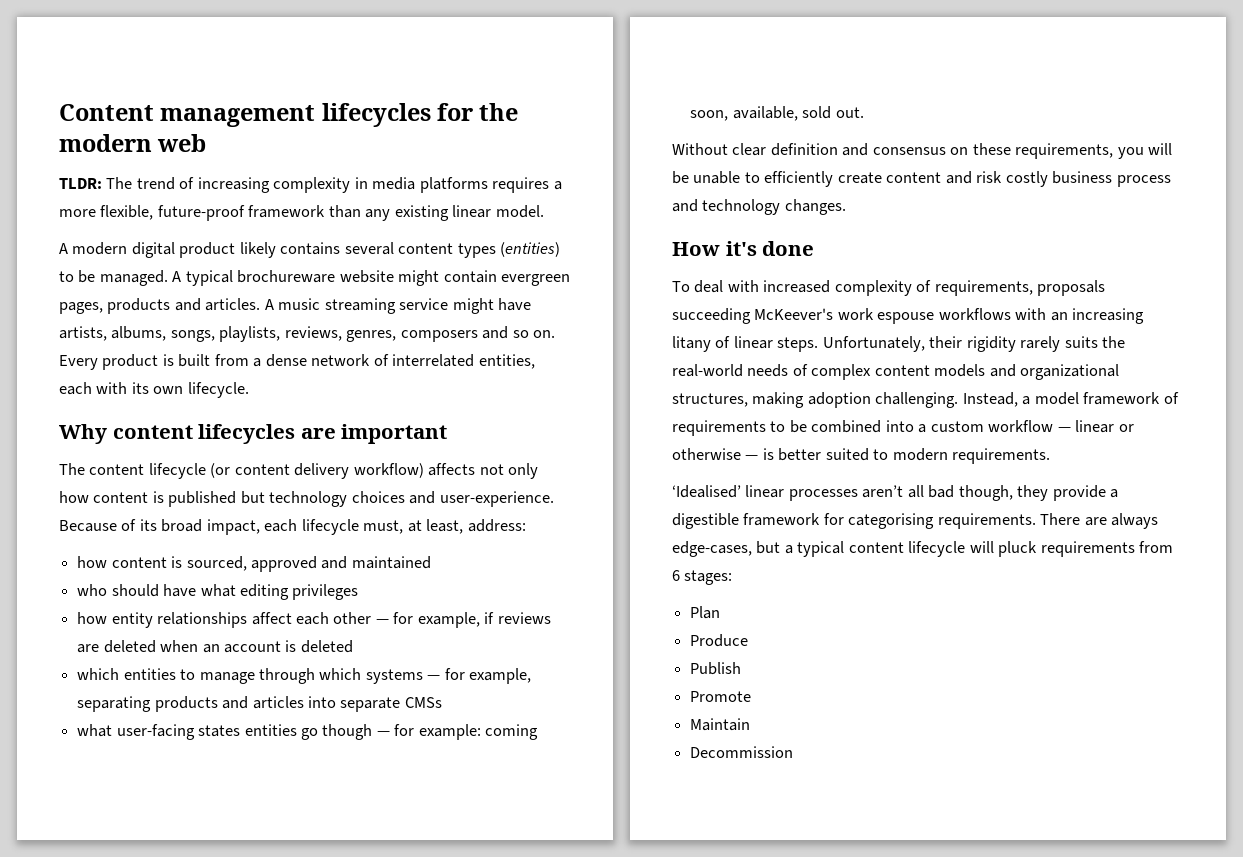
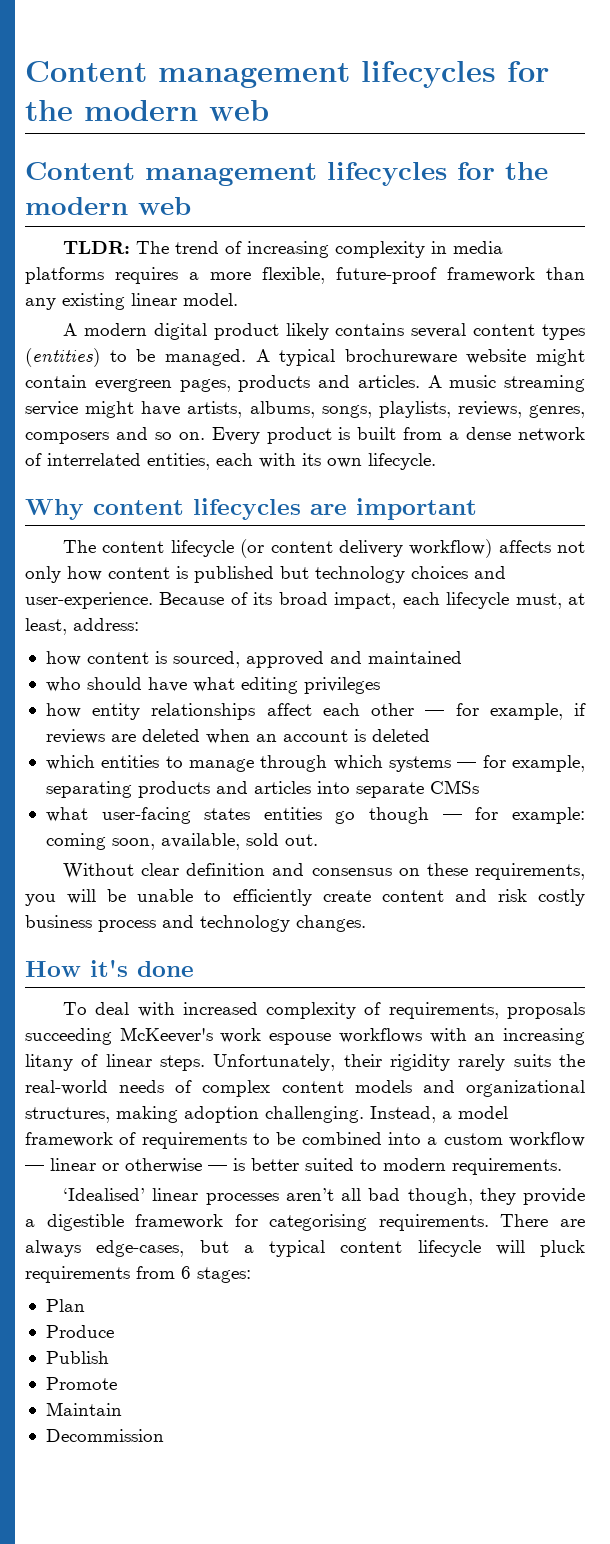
[59,103,519,127] [59,134,207,152] Content management lifecycles for the modern web -> [25,61,549,88] [25,100,269,121] [25,162,548,186] [25,197,191,215] Content management lifecycles for the modern web // Content management lifecycles for the modern web

